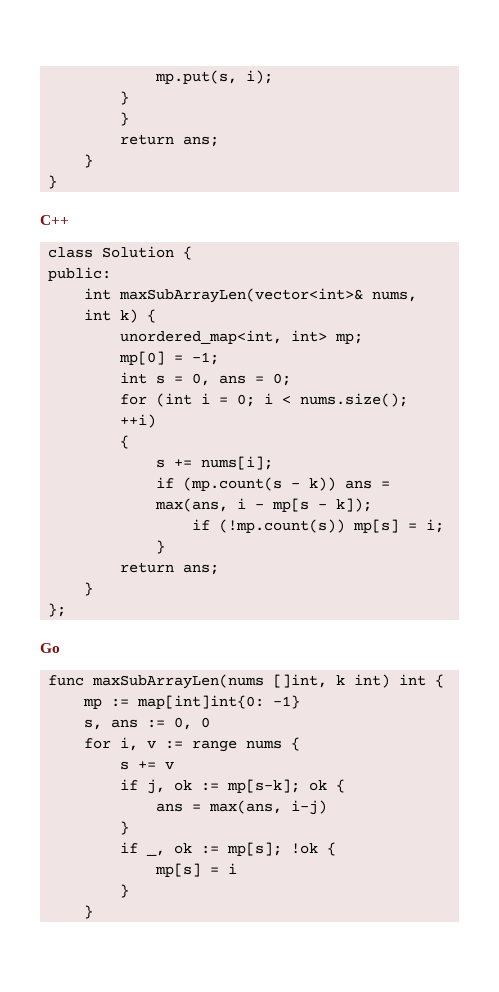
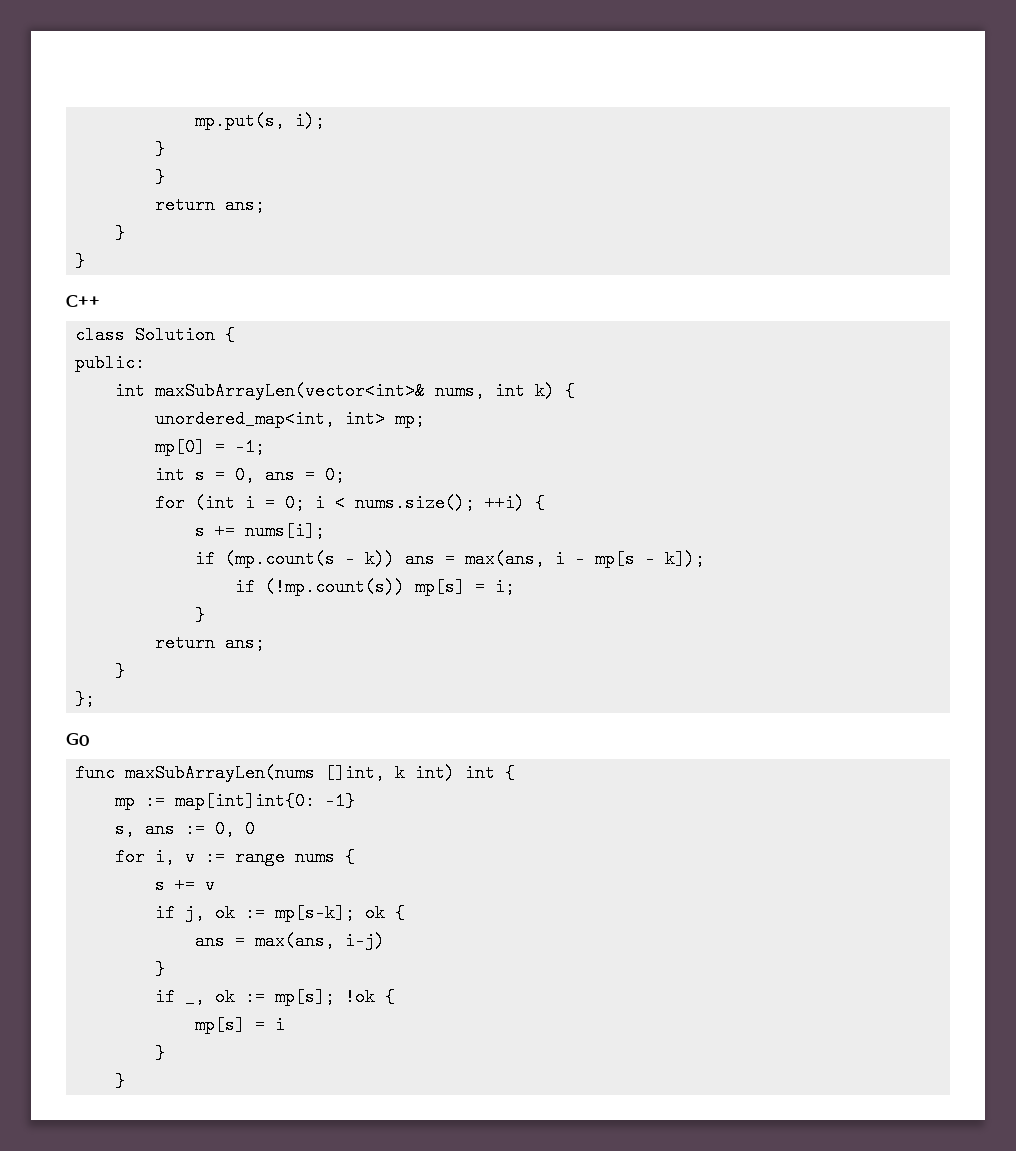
(157, 421) // -> (526, 503) none

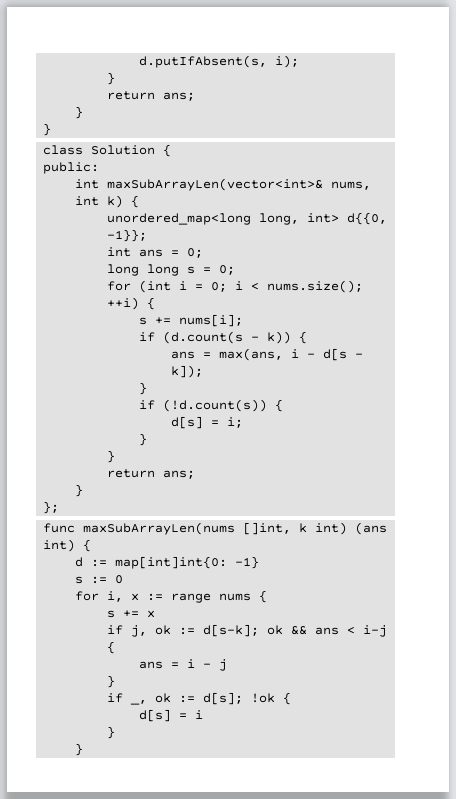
[195,112,286,130] mp.put(s, -> [138,55,267,68] d.putIfAbsent(s,
[155,168,166,186] // } -> (115, 78) none
[66,295,100,307] // C++ -> (51, 129) none
[155,410,426,428] [155,438,266,456] [155,466,296,484] unordered_map<int, int> mp; // mp[0] = -1; // int s = 0, ans -> [106,212,387,225] [106,229,147,242] [106,247,203,258] [106,264,195,276] unordered_map<long long, int> d{{0, -1}}; // int ans = 0; // long long s
[225,550,336,568] (mp.count(s -> [162,331,243,344] (d.count(s
(396, 559) none -> [298,331,307,344] { //
[595,550,636,568] mp[s -> [322,348,347,361] d[s
[235,578,466,596] // if (!mp.count(s)) mp[s] -> [138,382,147,395] [138,399,283,412] [170,416,203,429] // } // if (!d.count(s)) { // d[s]
(206, 615) none -> [106,450,115,463] // }
[66,733,89,746] // Go -> (59, 507) none
[465,764,516,782] [115,792,136,810] int { // mp -> [354,522,387,535] [42,539,91,552] [74,557,83,567] (ans int) { // d
[115,820,236,838] s, ans := 0, -> [74,576,107,584] s :=
[185,848,196,866] v -> [130,593,139,601] x
[205,876,216,894] v -> [146,610,155,618] x
[275,904,406,922] [195,932,386,950] mp[s-k]; ok { // ans = max(ans, i-j) -> [202,624,387,637] [106,641,115,654] [138,659,227,671] d[s-k]; ok && ans < i-j { // ans = i - j
[275,988,336,1006] mp[s]; -> [202,692,243,705] d[s];
[195,1016,246,1034] mp[s] -> [138,709,171,722] d[s]

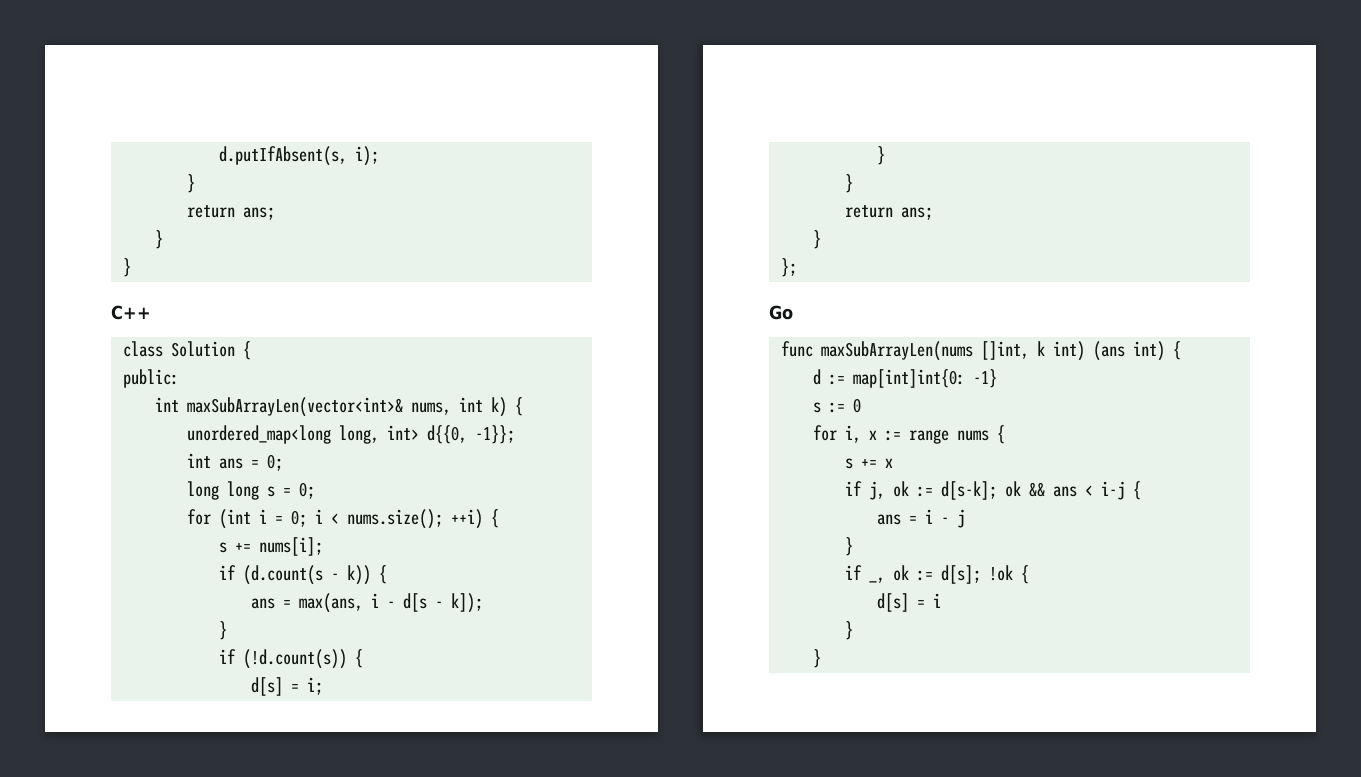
(51, 129) none -> [111,305,151,320] // C++
(59, 507) none -> [769,305,793,320] // Go

